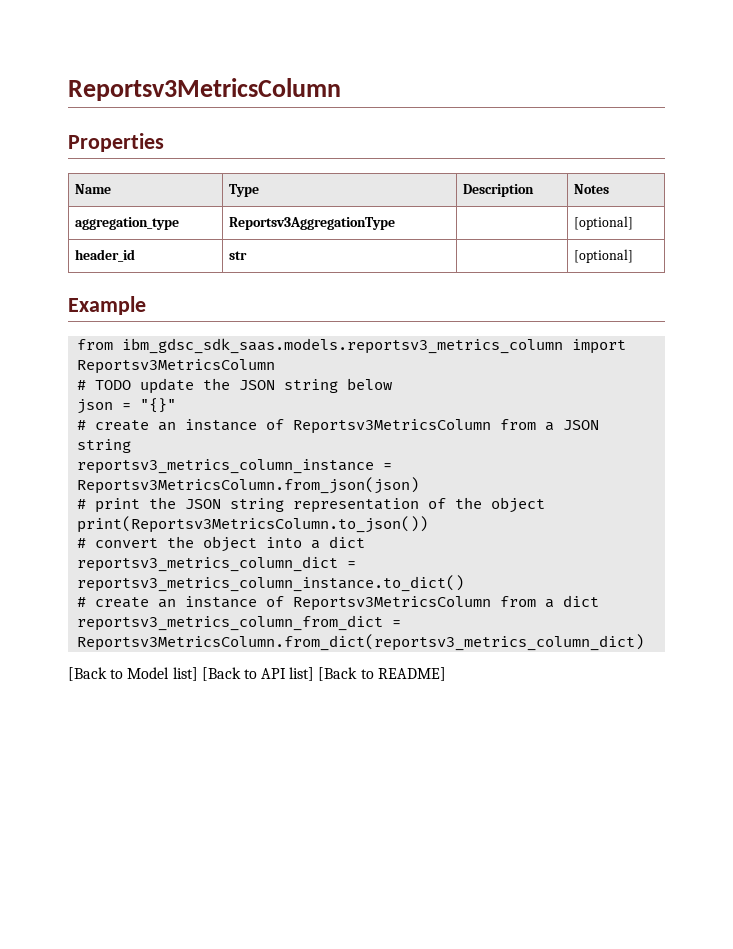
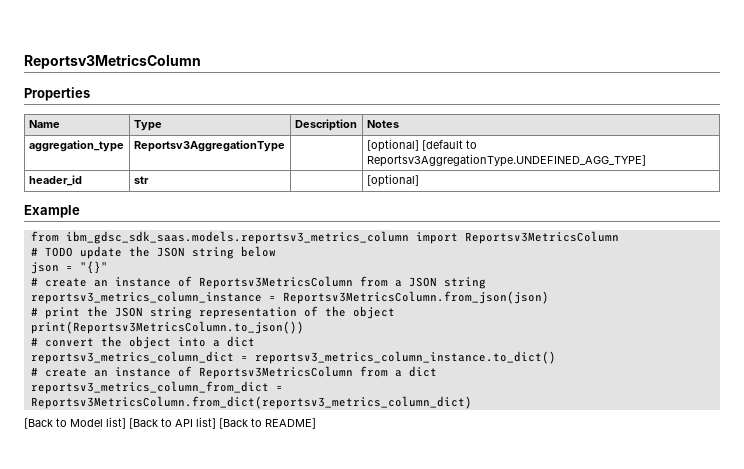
(634, 223) none -> [421,140,477,151] [366,154,646,167] [default to Reportsv3AggregationType.UNDEFINED_AGG_TYPE]

